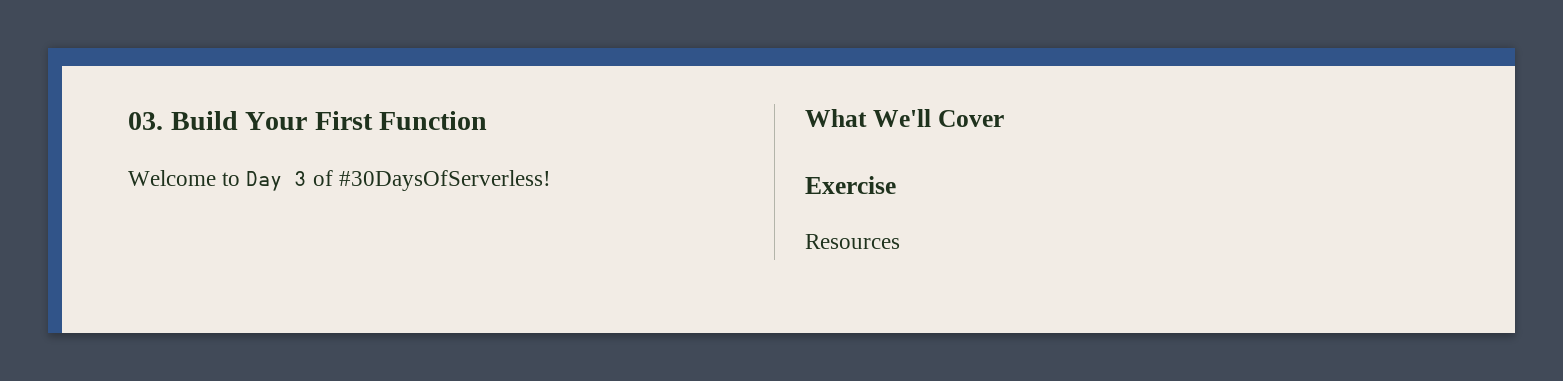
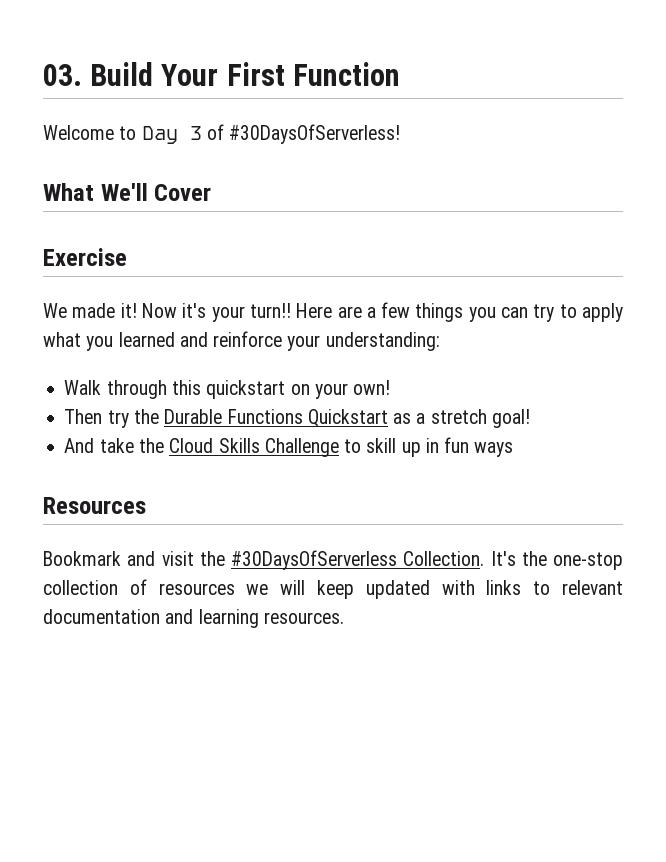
[805,234,900,249] Resources -> [43,302,623,322] [43,331,440,351] [64,380,391,399] [64,409,530,428] [64,437,514,457] [43,497,146,514] [43,550,623,570] [43,579,624,599] [43,609,344,628] We made it! Now it's your turn!! Here are a few things you can try to apply what you learned and reinforce your understanding: // Walk through this quickstart on your own! // Then try the Durable Functions Quickstart as a stretch goal! // And take the Cloud Skills Challenge to skill up in fun ways // Resources // Bookmark and visit the #30DaysOfServerless Collection. It's the one-stop collection of resources we will keep updated with links to relevant documentation and learning resources.

